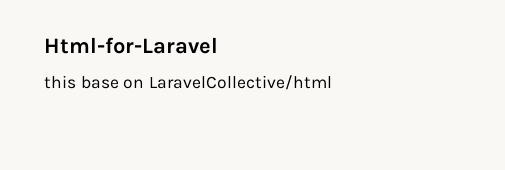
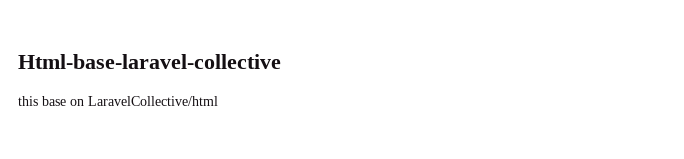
[44,37,218,54] Html-for-Laravel -> [18,54,281,69] Html-base-laravel-collective

